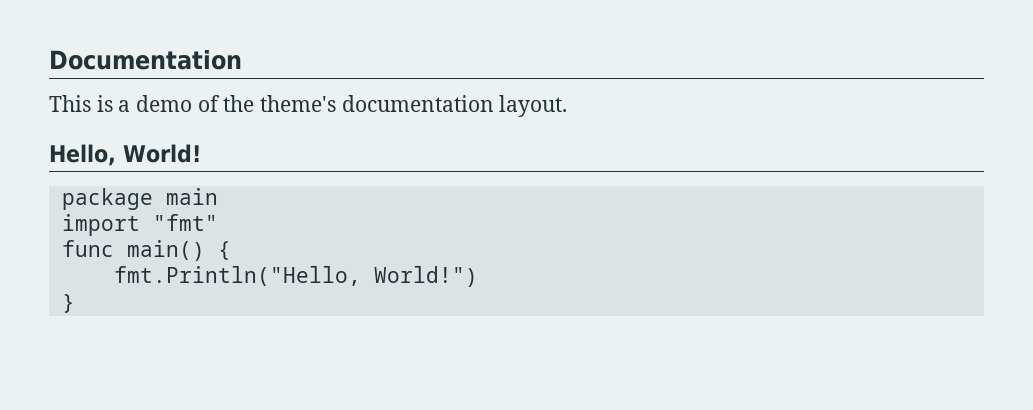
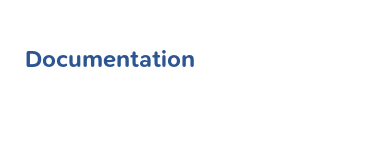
[49,95,568,117] [49,144,201,166] [61,188,218,210] [61,214,218,236] [61,240,231,261] [113,266,478,287] [61,294,75,313] // This is a demo of the theme's documentation layout. // Hello, World! // package main // import "fmt" // func main() { // fmt.Println("Hello, World!") // } -> (195, 59) none

